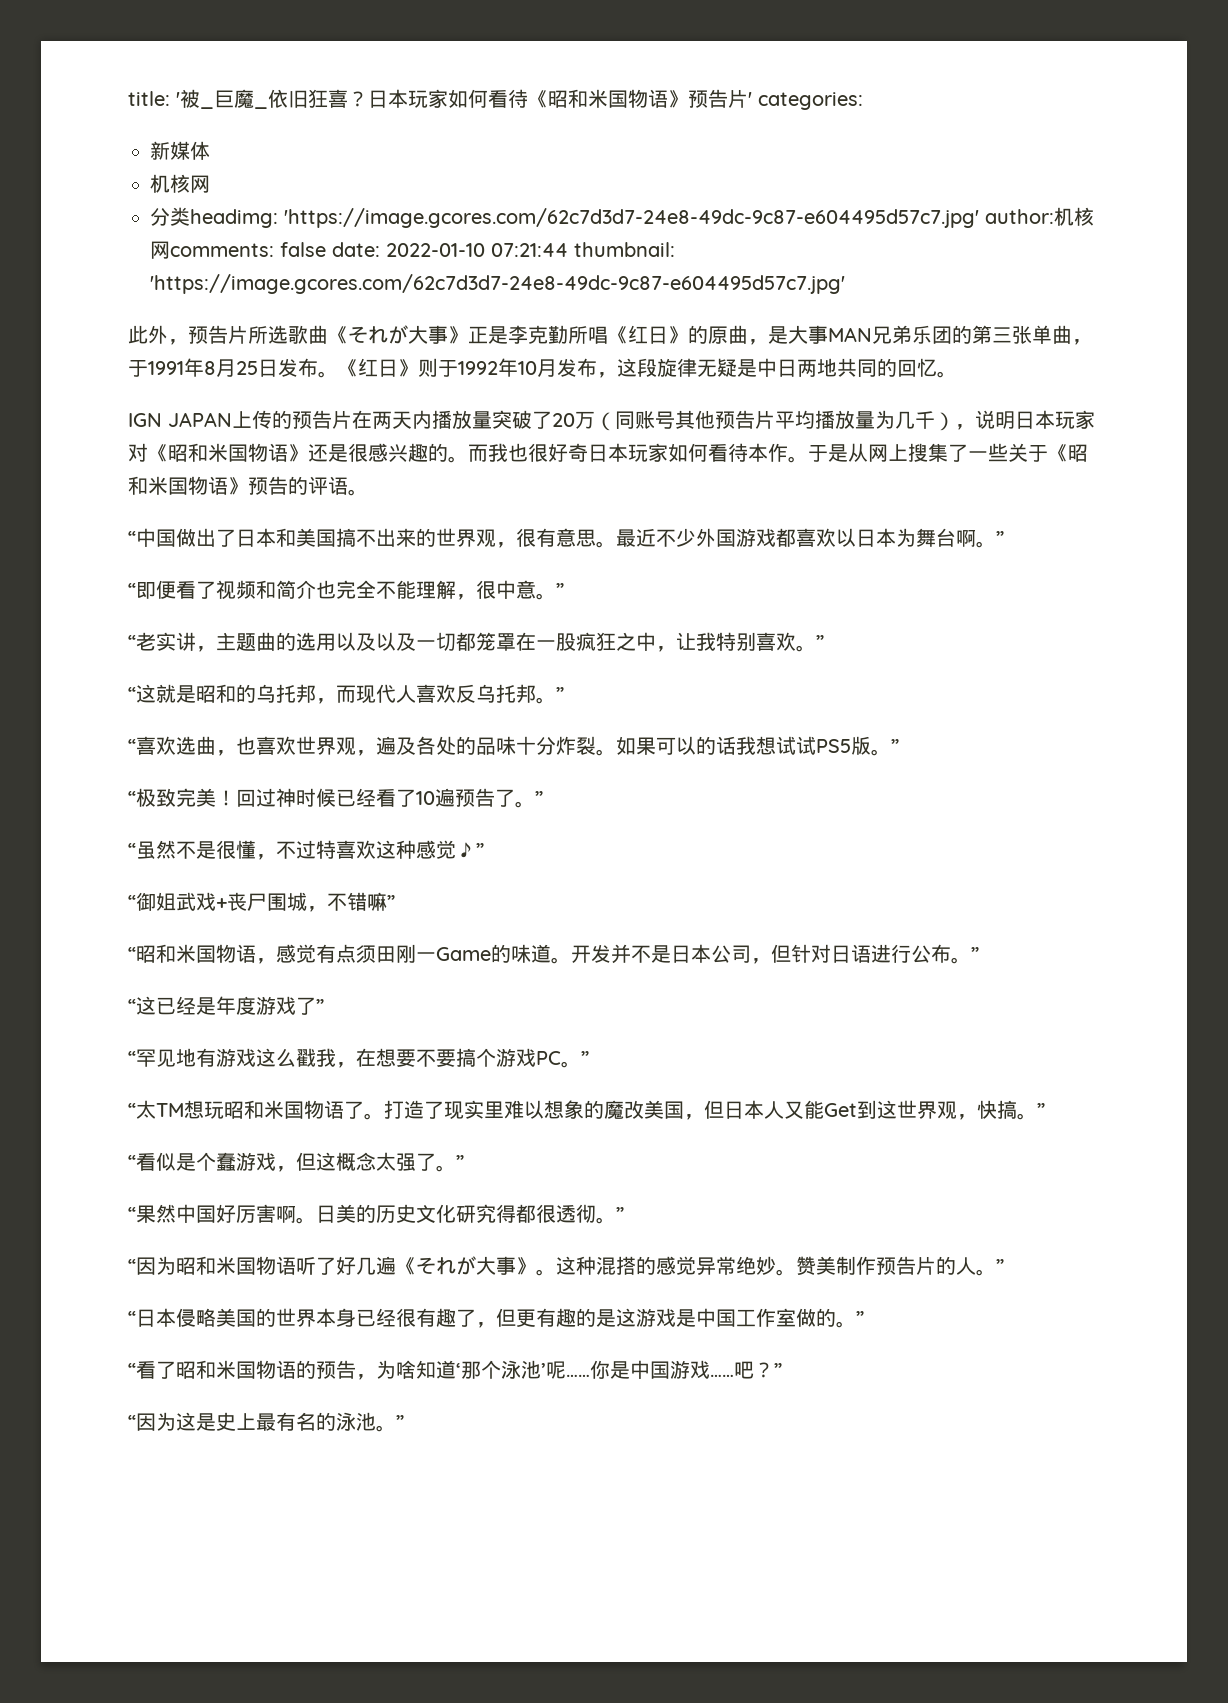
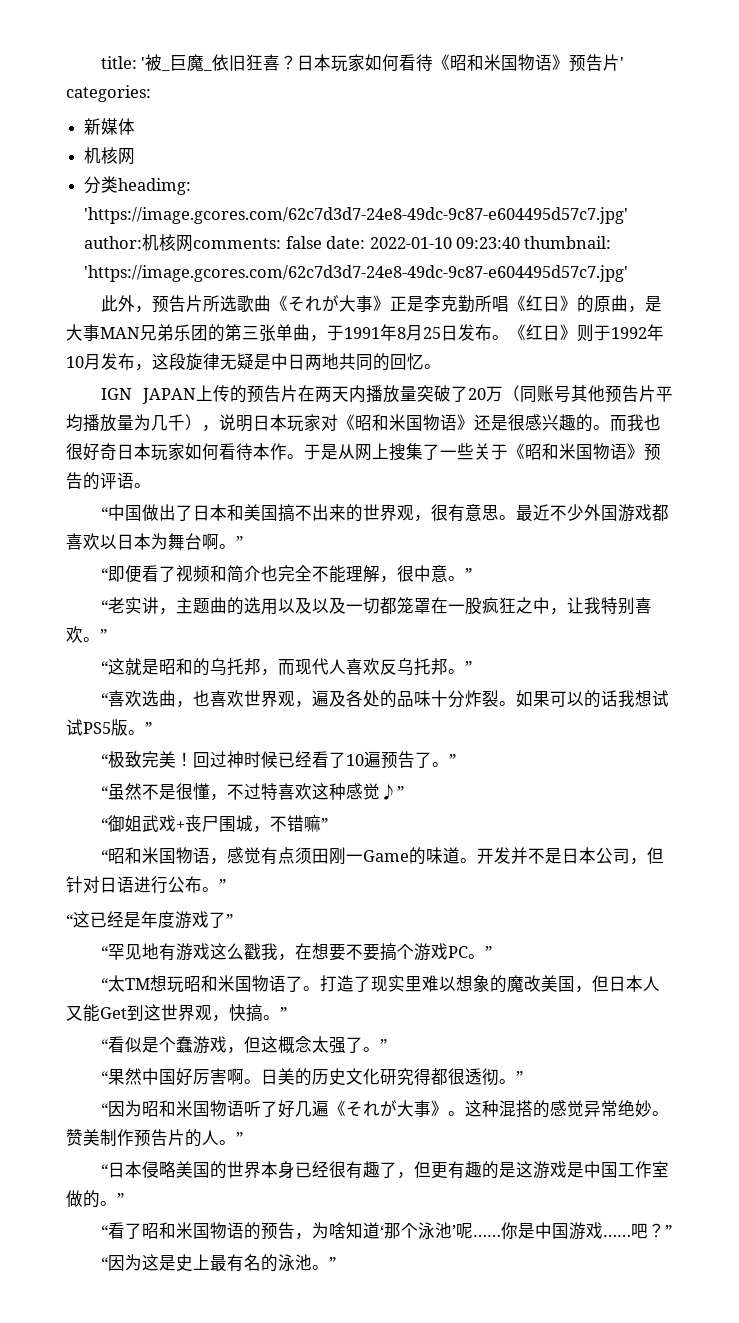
[491,243,568,257] 07:21:44 -> [455,237,520,249] 09:23:40

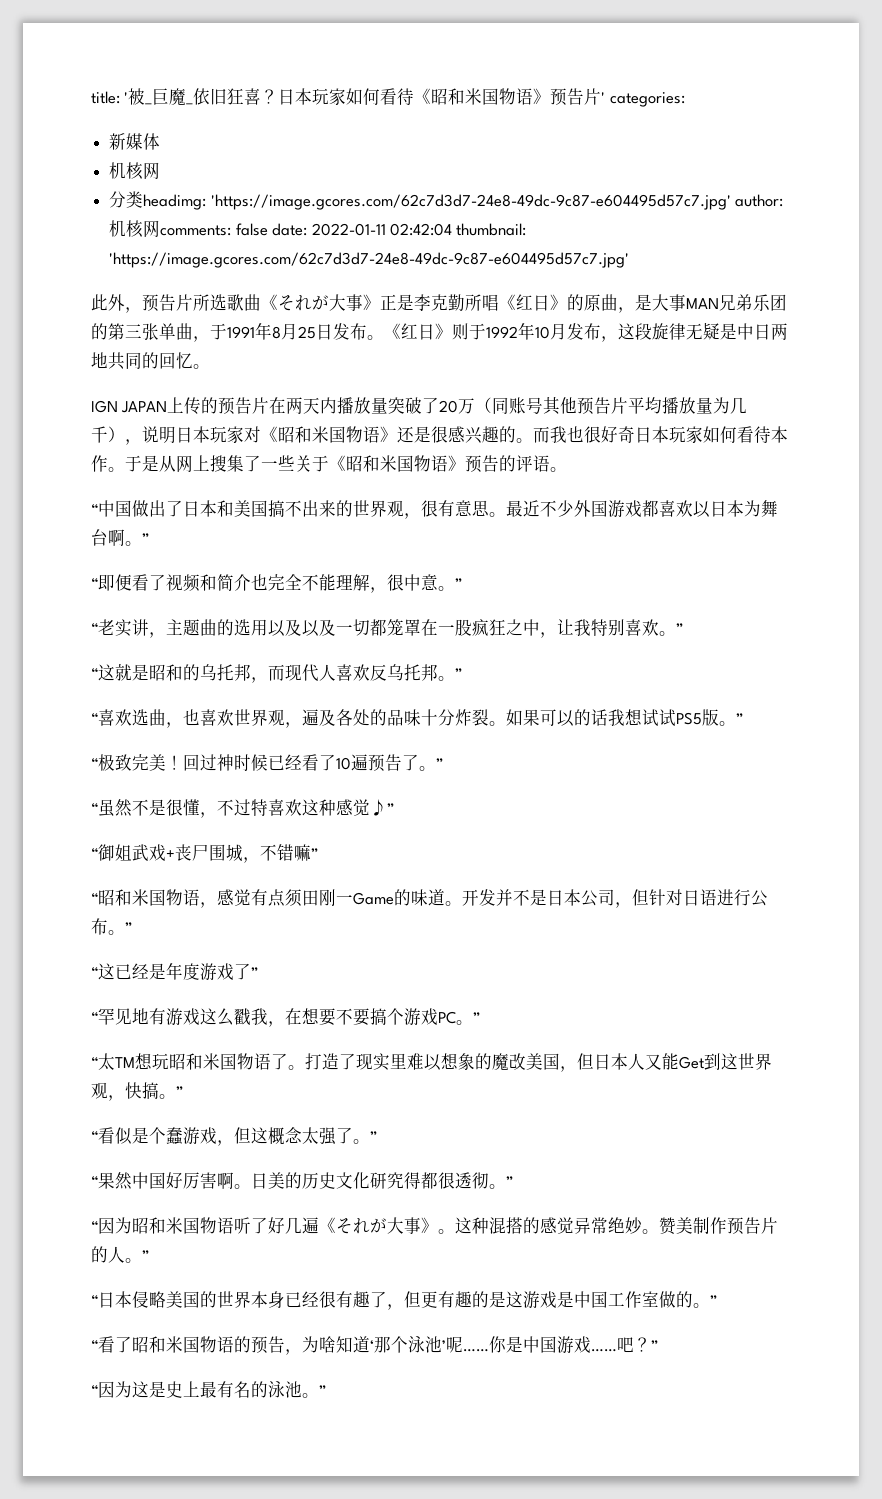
[369,237,520,249] 2022-01-10 09:23:40 -> [311,223,452,236] 2022-01-11 02:42:04

